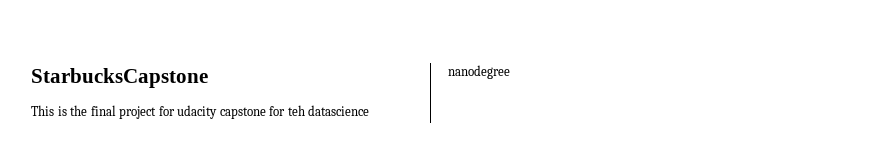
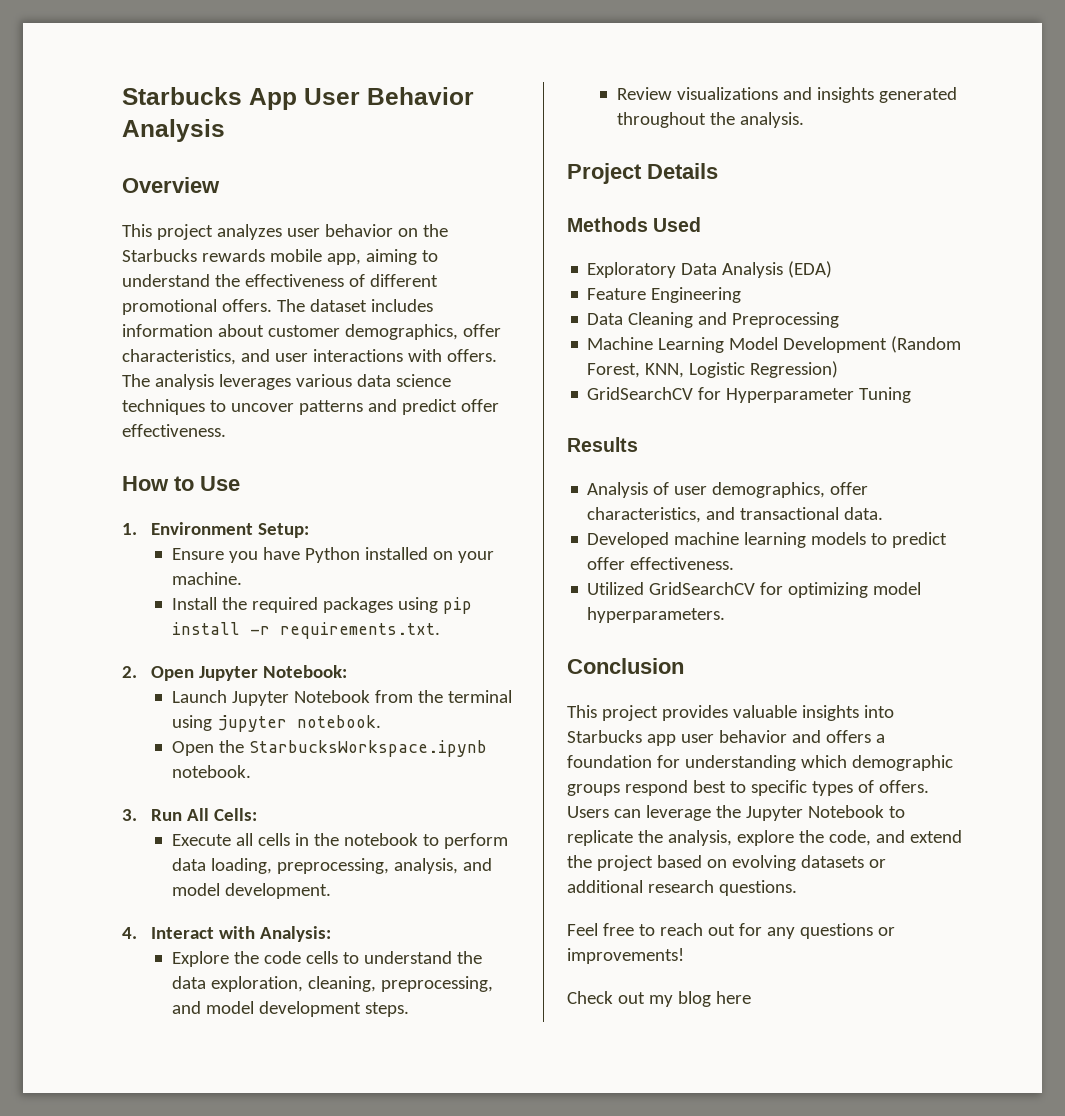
[31,68,208,88] [31,105,370,119] [448,65,510,79] StarbucksCapstone // This is the final project for udacity capstone for teh datascience nanodegree -> [122,87,474,110] [122,119,225,142] [122,177,220,193] [122,224,448,240] [122,249,438,265] [122,274,438,287] [122,299,433,315] [122,324,501,340] [122,349,497,365] [122,374,451,390] [122,399,499,415] [122,424,226,437] [122,476,240,491] [122,522,310,538] [171,547,494,563] [171,572,242,585] [171,597,472,614] [171,622,440,639] [122,665,348,681] [171,690,512,706] [171,715,381,732] [171,740,487,757] [171,765,251,778] [122,808,258,821] [171,833,508,849] [171,858,492,874] [171,883,331,899] [122,926,332,942] [171,951,482,967] [171,976,493,992] [171,1001,409,1017] [616,87,957,103] [616,112,804,128] [567,163,718,184] [567,217,702,232] [587,261,833,278] [587,287,742,303] [587,312,840,328] [587,336,962,353] [587,361,839,378] [587,387,912,403] [567,437,638,452] [587,482,869,498] [587,507,884,523] [587,532,948,548] [587,557,735,570] [587,582,922,598] [587,607,726,623] [567,658,684,674] [567,705,894,721] [567,730,885,746] [567,755,953,771] [567,780,929,796] [567,805,905,821] [567,830,962,846] [567,855,886,871] [567,880,797,896] [567,923,895,939] [567,948,684,964] [567,991,751,1007] Starbucks App User Behavior Analysis // Overview // This project analyzes user behavior on the Starbucks rewards mobile app, aiming to understand the effectiveness of different promotional offers. The dataset includes information about customer demographics, offer characteristics, and user interactions with offers. The analysis leverages various data science techniques to uncover patterns and predict offer effectiveness. // How to Use // 1. Environment Setup: // Ensure you have Python installed on your machine. // Install the required packages using pip install -r requirements.txt. // 2. Open Jupyter Notebook: // Launch Jupyter Notebook from the terminal using jupyter notebook. // Open the StarbucksWorkspace.ipynb notebook. // 3. Run All Cells: // Execute all cells in the notebook to perform data loading, preprocessing, analysis, and model development. // 4. Interact with Analysis: // Explore the code cells to understand the data exploration, cleaning, preprocessing, and model development steps. // Review visualizations and insights generated throughout the analysis. // Project Details // Methods Used // Exploratory Data Analysis (EDA) // Feature Engineering // Data Cleaning and Preprocessing // Machine Learning Model Development (Random Forest, KNN, Logistic Regression) // GridSearchCV for Hyperparameter Tuning // Results // Analysis of user demographics, offer characteristics, and transactional data. // Developed machine learning models to predict offer effectiveness. // Utilized GridSearchCV for optimizing model hyperparameters. // Conclusion // This project provides valuable insights into Starbucks app user behavior and offers a foundation for understanding which demographic groups respond best to specific types of offers. Users can leverage the Jupyter Notebook to replicate the analysis, explore the code, and extend the project based on evolving datasets or additional research questions. // Feel free to reach out for any questions or improvements! // Check out my blog here

